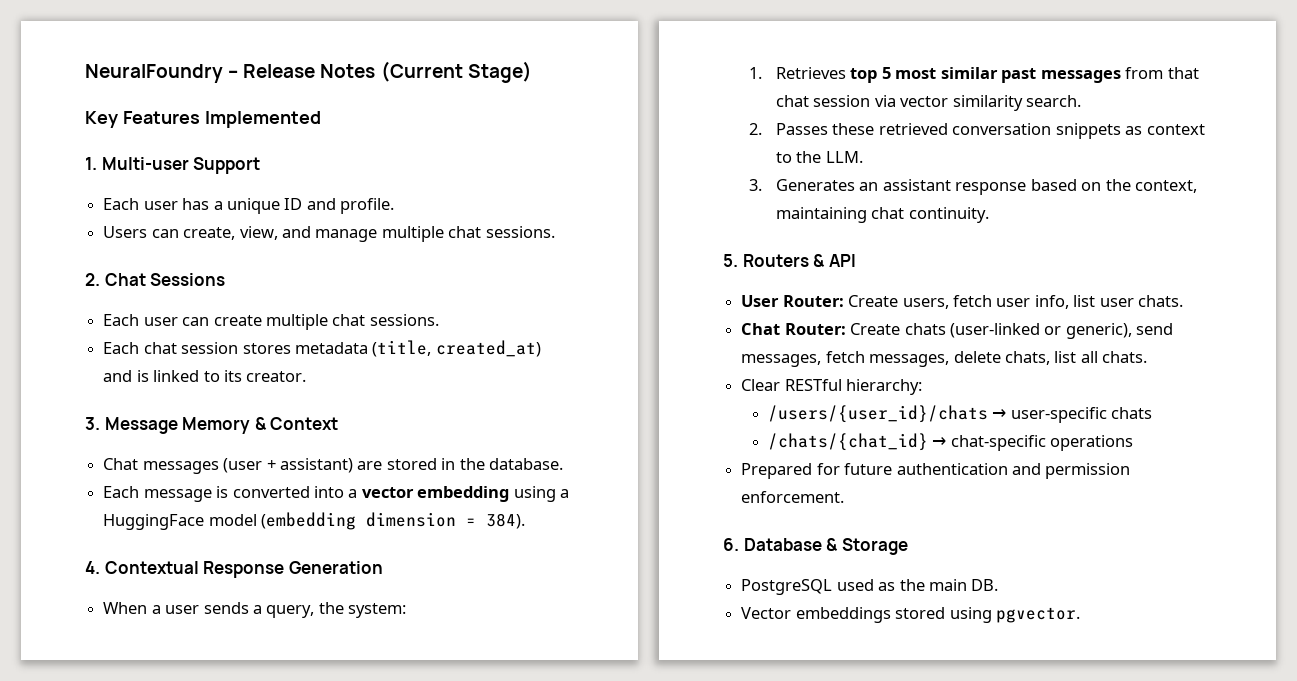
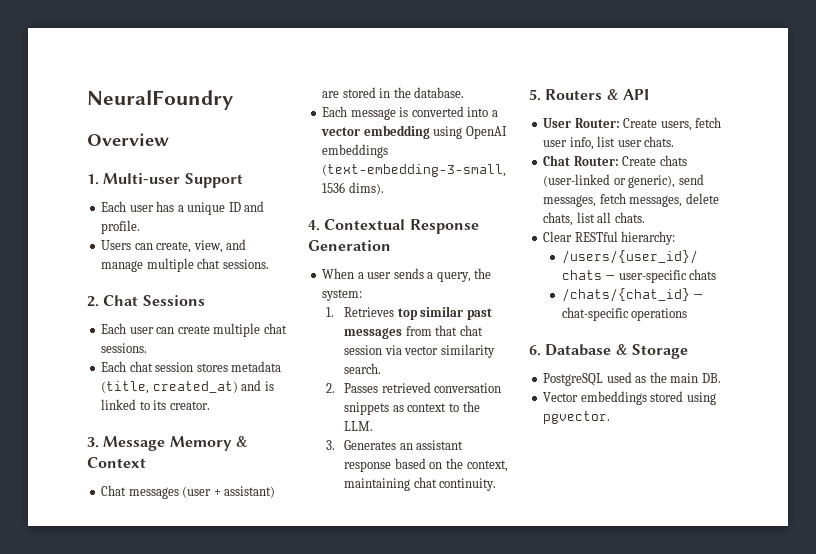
[228,61,532,83] [85,111,321,128] – Release Notes (Current Stage) // Key Features Implemented -> [87,133,169,146] // Overview
[560,489,570,498] [103,512,526,530] a HuggingFace model (embedding dimension = 384). -> [465,126,507,139] [322,144,389,158] [322,164,507,177] [322,182,384,195] OpenAI embeddings (text-embedding-3-small, 1536 dims).
[881,67,937,79] 5 most -> (418, 314) none
[832,123,875,135] these -> (379, 388) none
[741,463,1131,479] [741,491,845,503] // Prepared for future authentication and permission enforcement. -> (688, 314) none

